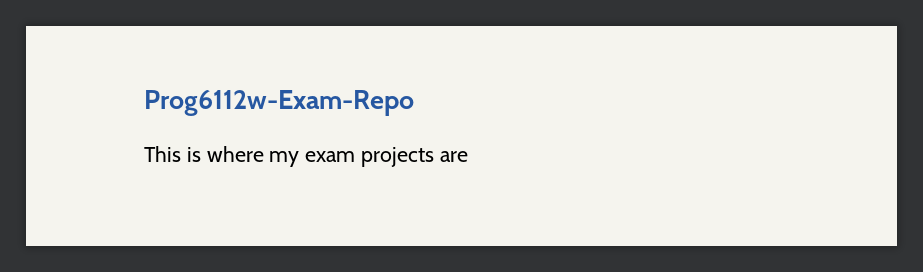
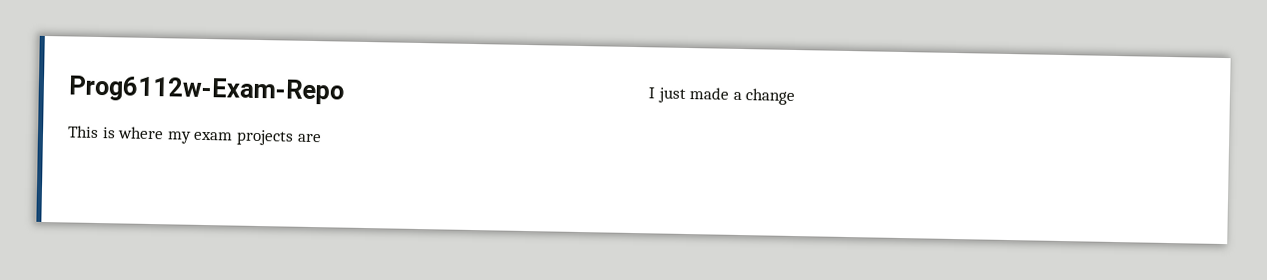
(468, 156) none -> [648,87,796,106] // I just made a change

